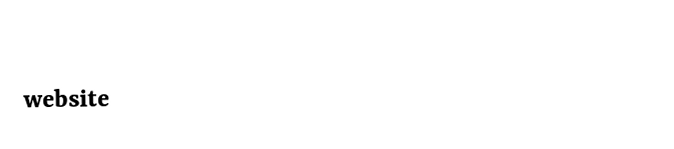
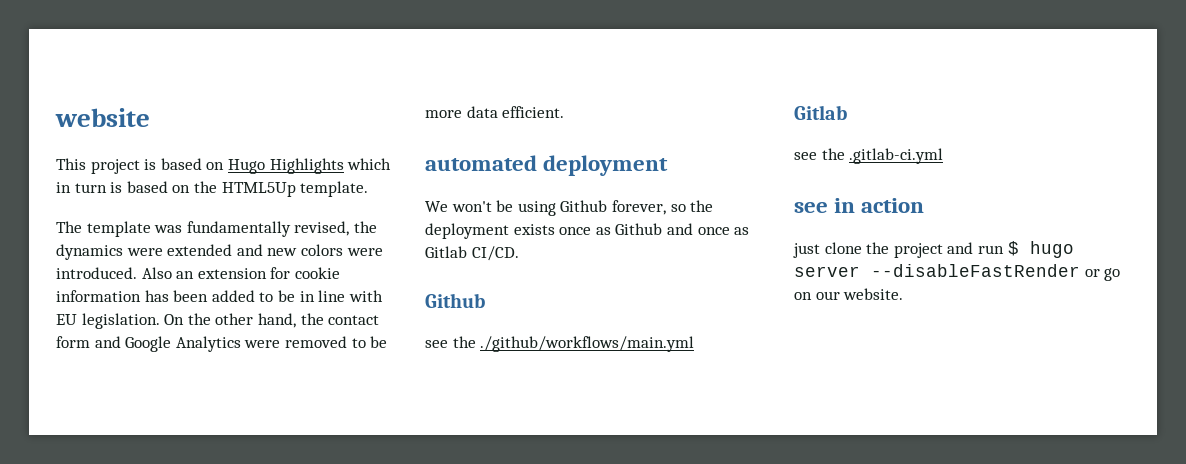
(110, 98) none -> [56,158,392,174] [56,181,369,197] [56,221,377,237] [56,244,383,260] [56,267,340,279] [56,290,383,302] [56,313,380,329] [56,336,388,352] [425,106,565,118] [425,155,669,176] [425,200,714,216] [425,223,750,239] [425,246,519,261] [425,293,485,308] [425,336,695,352] [794,105,847,120] [794,148,944,164] [794,198,925,213] [793,241,1074,258] [794,264,1121,281] [794,288,904,300] // This project is based on Hugo Highlights which in turn is based on the HTML5Up template. // The template was fundamentally revised, the dynamics were extended and new colors were introduced. Also an extension for cookie information has been added to be in line with EU legislation. On the other hand, the contact form and Google Analytics were removed to be more data efficient. // automated deployment // We won't be using Github forever, so the deployment exists once as Github and once as Gitlab CI/CD. // Github // see the ./github/workflows/main.yml // Gitlab // see the .gitlab-ci.yml // see in action // just clone the project and run $ hugo server --disableFastRender or go on our website.

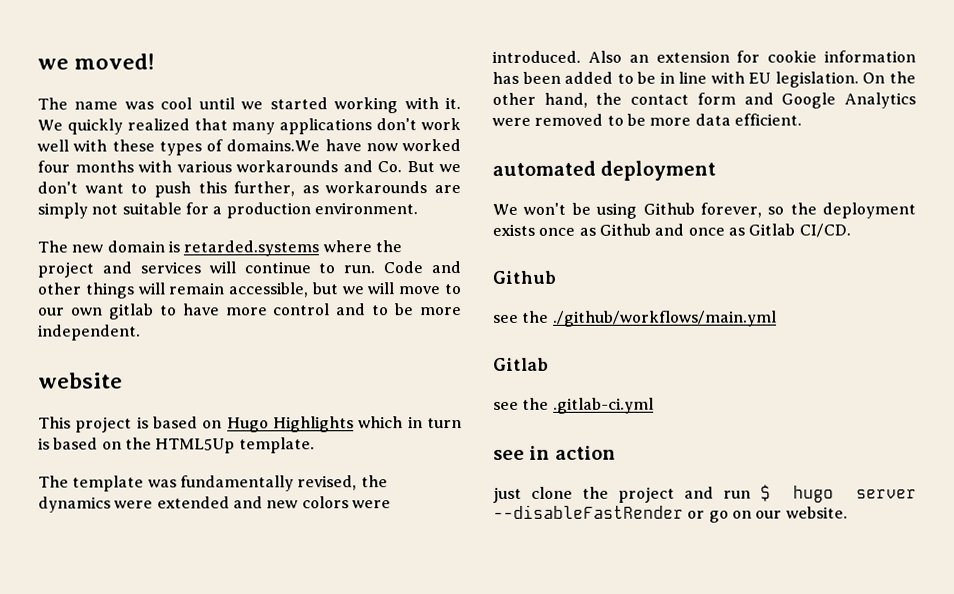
(55, 117) none -> [37,53,156,70] [37,97,462,114] [37,118,461,135] [37,139,461,156] [37,160,461,173] [37,181,461,198] [37,202,418,219] [37,240,402,257] [37,261,461,278] [37,282,461,299] [38,303,462,320] [38,324,141,341] we moved! // The name was cool until we started working with it. We quickly realized that many applications don't work well with these types of domains.We have now worked four months with various workarounds and Co. But we don't want to push this further, as workarounds are simply not suitable for a production environment. // The new domain is retarded.systems where the project and services will continue to run. Code and other things will remain accessible, but we will move to our own gitlab to have more control and to be more independent. //

